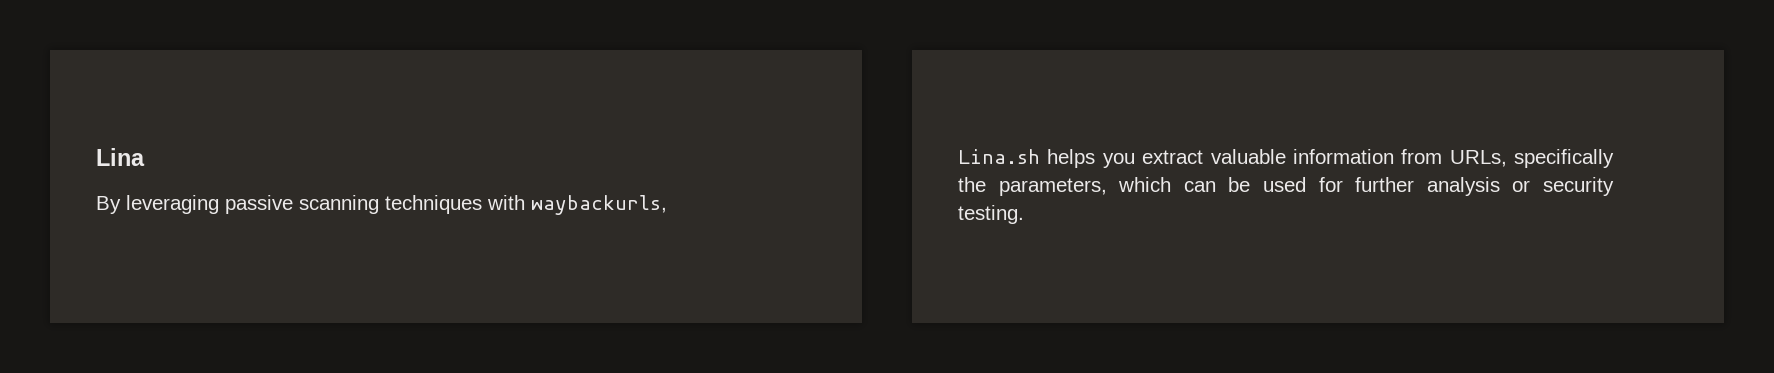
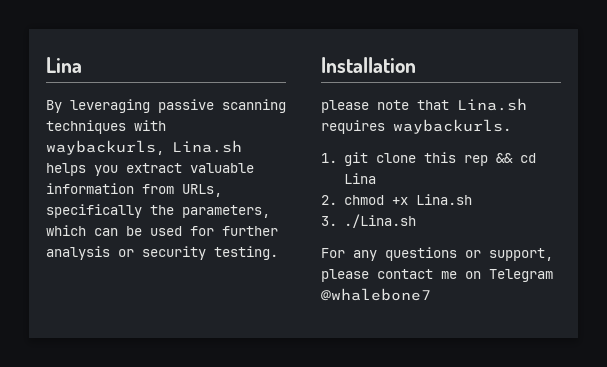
(1024, 214) none -> [321,57,416,73] [321,98,527,113] [321,119,511,134] [321,152,536,166] [343,173,376,184] [321,194,472,205] [321,214,416,228] [321,247,553,261] [321,269,553,282] [321,288,431,301] // Installation // please note that Lina.sh requires waybackurls. // 1. git clone this rep && cd Lina // 2. chmod +x Lina.sh // 3. ./Lina.sh // For any questions or support, please contact me on Telegram @whalebone7

